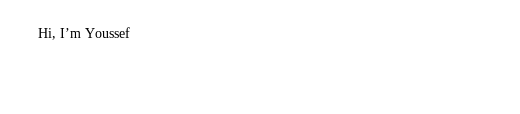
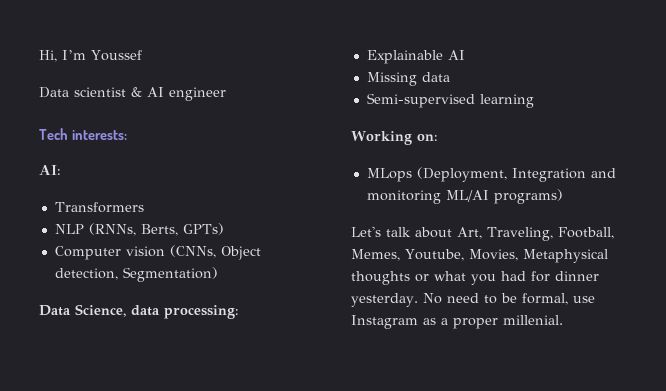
(130, 32) none -> [39,87,226,101] [39,128,127,140] [39,165,61,175] [54,202,144,213] [54,223,224,236] [54,245,261,260] [54,267,218,282] [39,304,239,319] [366,50,465,64] [366,72,450,86] [366,93,534,108] [351,131,438,145] [366,167,616,182] [366,189,563,204] [351,226,614,241] [351,249,608,263] [351,271,599,285] [351,293,595,307] [351,315,563,329] // Data scientist & AI engineer // Tech interests: // AI: // Transformers // NLP (RNNs, Berts, GPTs) // Computer vision (CNNs, Object detection, Segmentation) // Data Science, data processing: // Explainable AI // Missing data // Semi-supervised learning // Working on: // MLops (Deployment, Integration and monitoring ML/AI programs) // Let's talk about Art, Traveling, Football, Memes, Youtube, Movies, Metaphysical thoughts or what you had for dinner yesterday. No need to be formal, use Instagram as a proper millenial.

